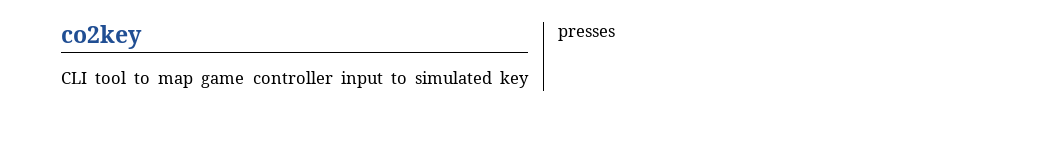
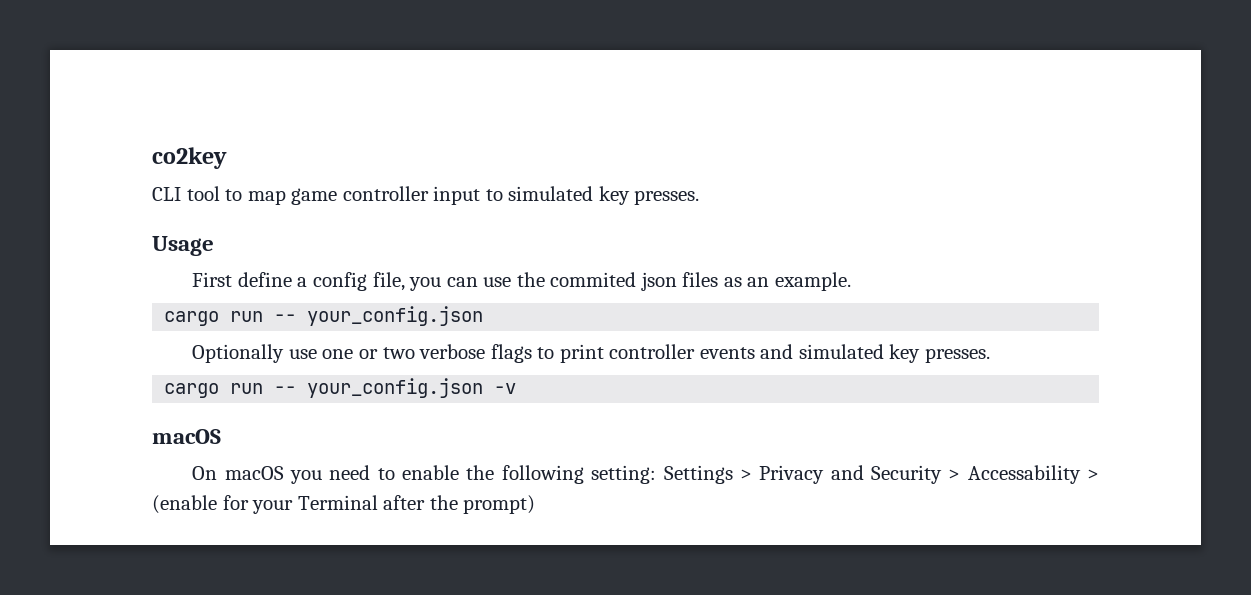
[558,28,615,41] presses -> [634,190,700,205] [152,236,214,256] [192,272,851,291] [164,306,484,326] [192,344,990,363] [164,378,517,398] [152,429,221,444] [192,465,1100,484] [152,495,536,514] presses. // Usage // First define a config file, you can use the commited json files as an example. // cargo run -- your_config.json // Optionally use one or two verbose flags to print controller events and simulated key presses. // cargo run -- your_config.json -v // macOS // On macOS you need to enable the following setting: Settings > Privacy and Security > Accessability > (enable for your Terminal after the prompt)

